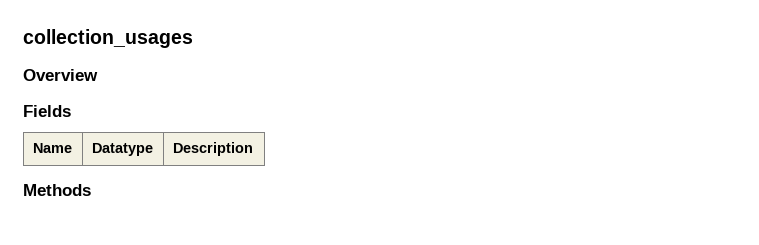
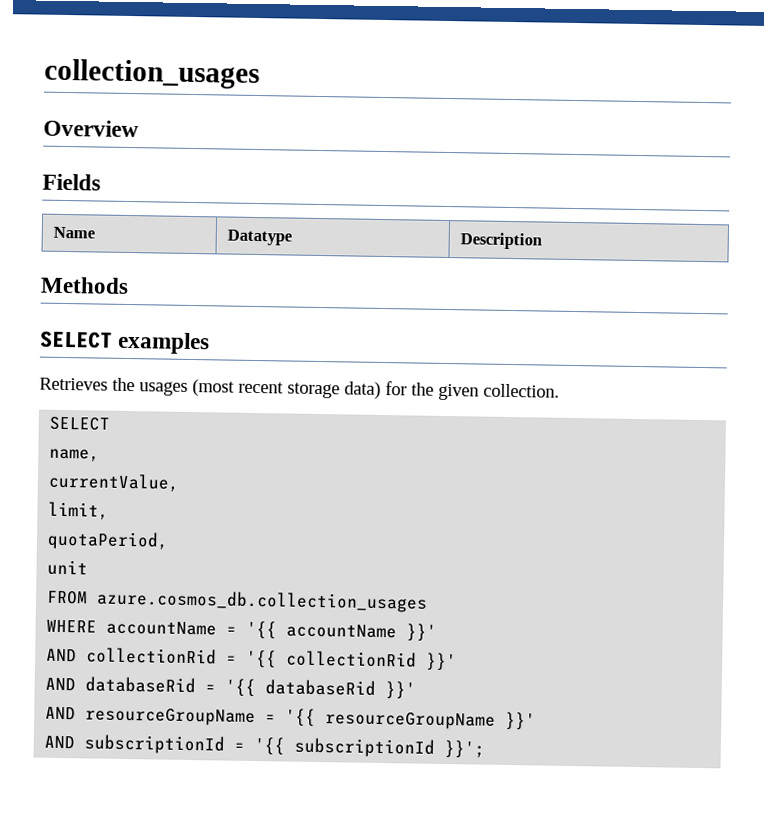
(91, 190) none -> [40,330,211,355] [39,377,560,401] [49,416,111,431] [49,448,101,462] [48,472,181,492] [48,501,110,520] [47,530,170,551] [47,559,89,576] [46,589,429,613] [46,619,438,642] [46,647,458,672] [45,676,417,700] [45,706,537,731] [44,734,486,759] // SELECT examples // Retrieves the usages (most recent storage data) for the given collection. // SELECT // name, // currentValue, // limit, // quotaPeriod, // unit // FROM azure.cosmos_db.collection_usages // WHERE accountName = '{{ accountName }}' // AND collectionRid = '{{ collectionRid }}' // AND databaseRid = '{{ databaseRid }}' // AND resourceGroupName = '{{ resourceGroupName }}' // AND subscriptionId = '{{ subscriptionId }}';

